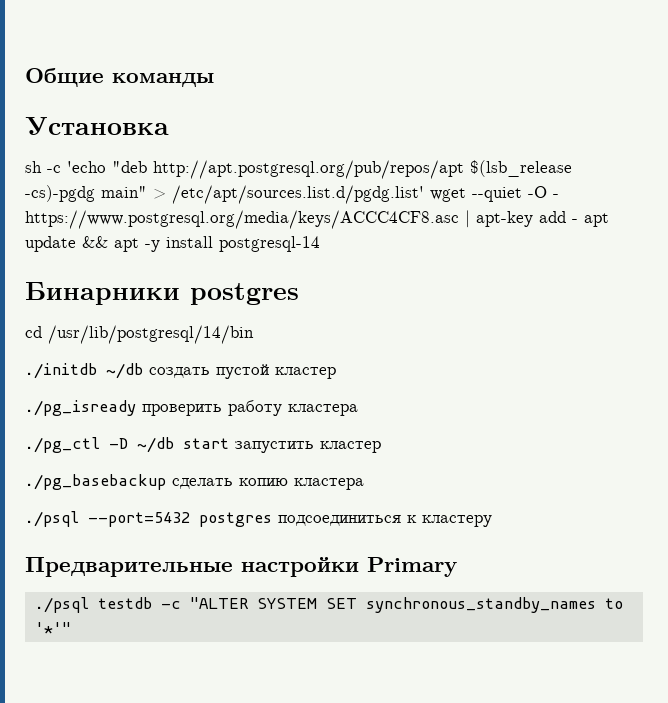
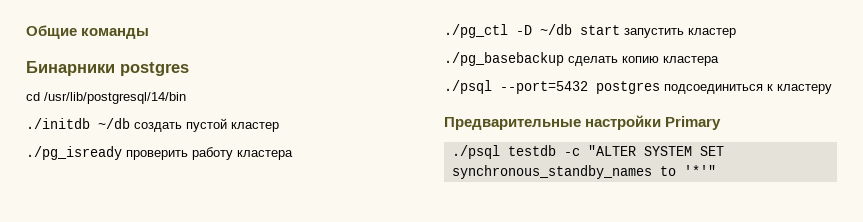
[25,117,169,135] [25,160,572,179] [25,185,559,204] [25,210,609,229] [25,236,320,252] // Установка // sh -c 'echo "deb http://apt.postgresql.org/pub/repos/apt $(lsb_release -cs)-pgdg main" > /etc/apt/sources.list.d/pgdg.list' wget --quiet -O - https://www.postgresql.org/media/keys/ACCC4CF8.asc | apt-key add - apt update && apt -y install postgresql-14 -> (150, 33) none

